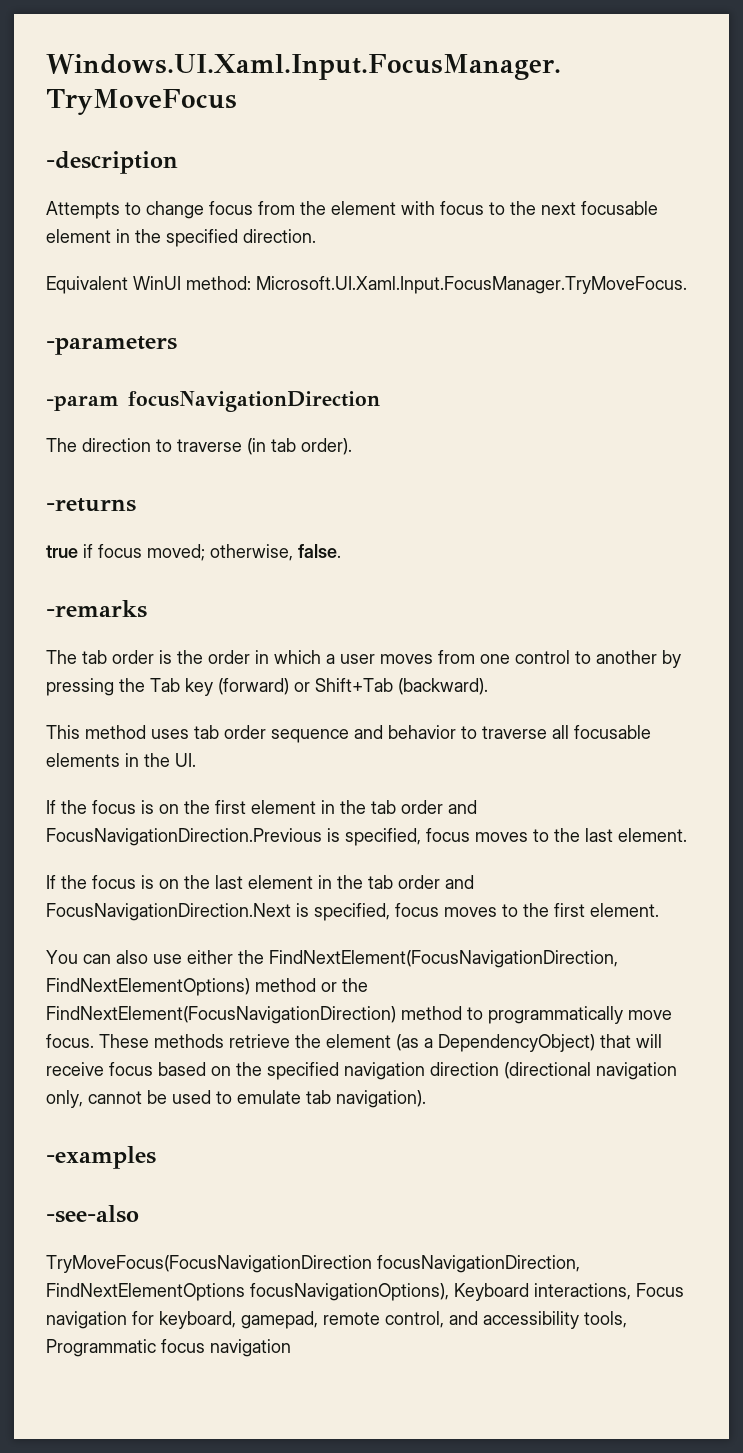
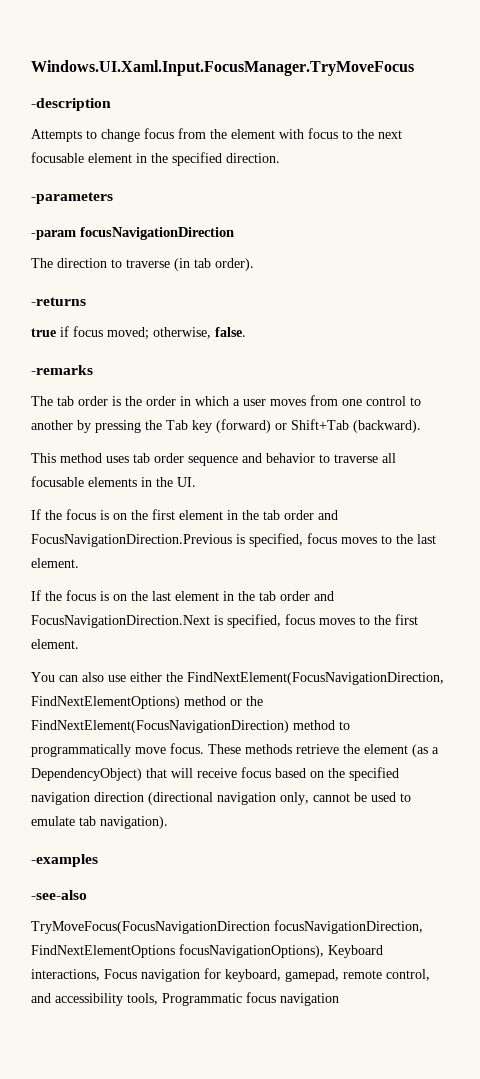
[46,276,687,294] // Equivalent WinUI method: Microsoft.UI.Xaml.Input.FocusManager.TryMoveFocus. -> (280, 158) none

